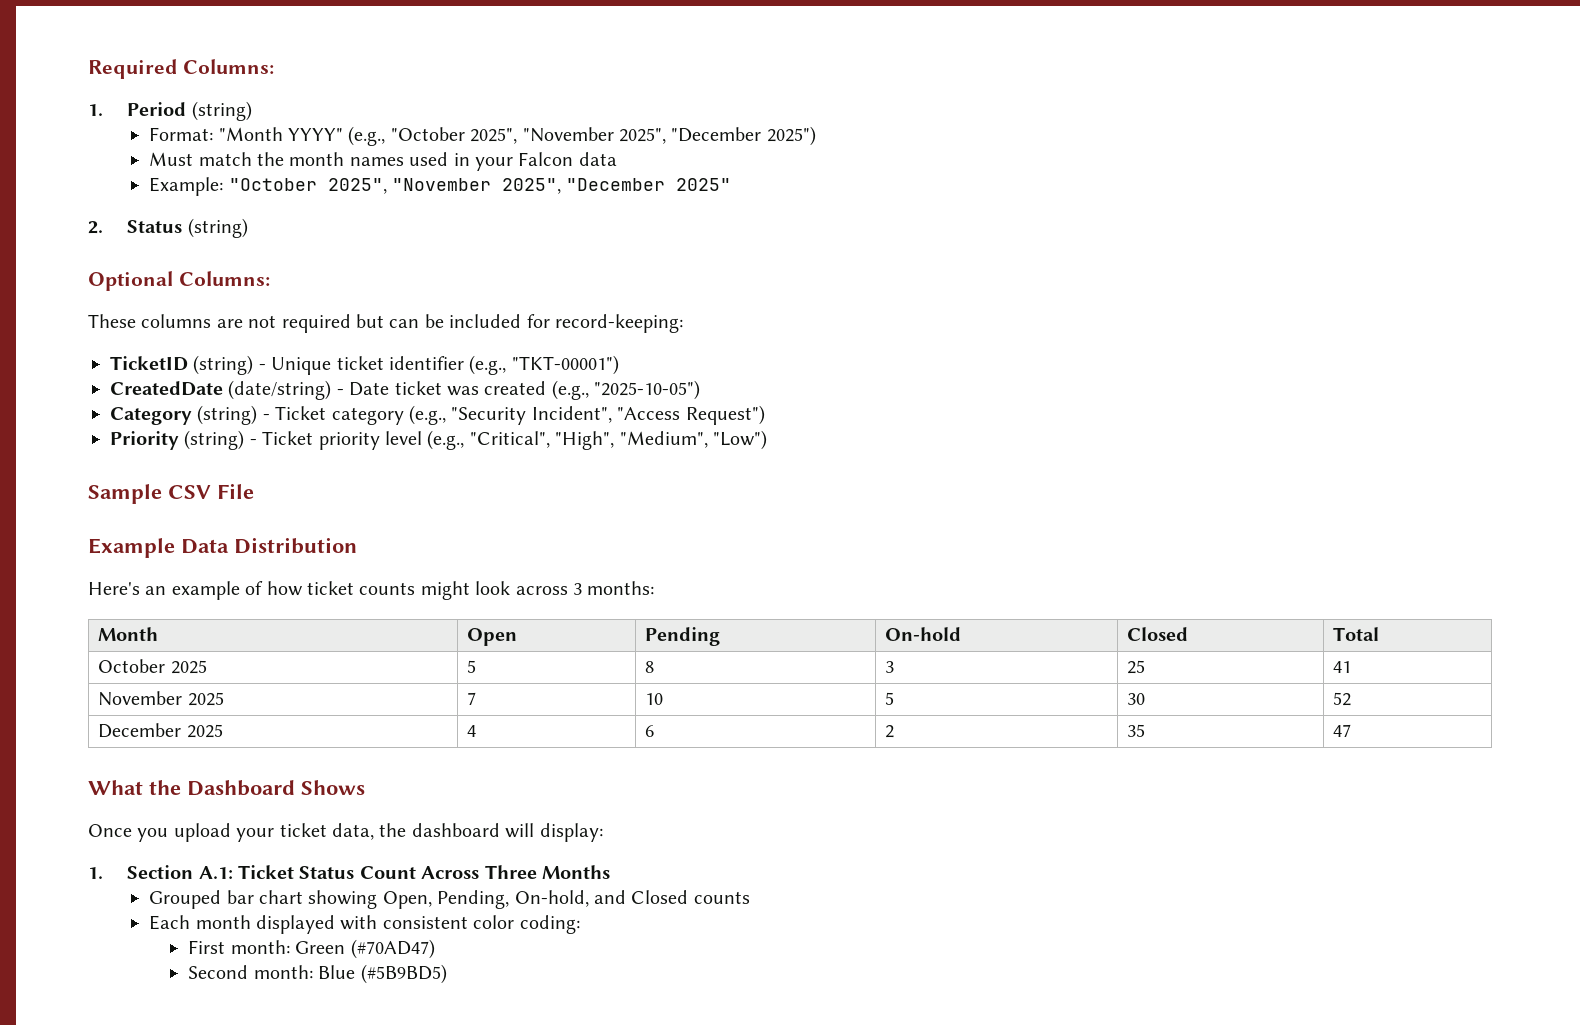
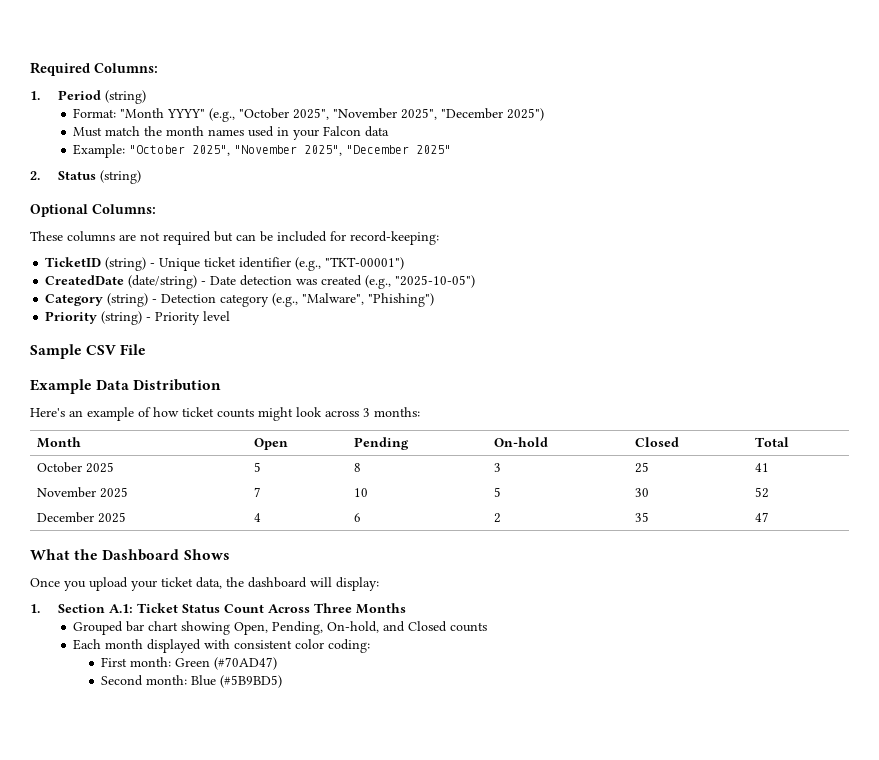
[394,381,442,395] ticket -> [240,275,293,286] detection
[275,406,327,420] Ticket -> [161,294,217,303] Detection
[451,405,765,425] "Security Incident", "Access Request") -> [302,293,435,307] "Malware", "Phishing")
[262,431,380,450] Ticket priority -> [155,312,201,325] Priority
[427,430,767,450] (e.g., "Critical", "High", "Medium", "Low") -> (231, 316) none

